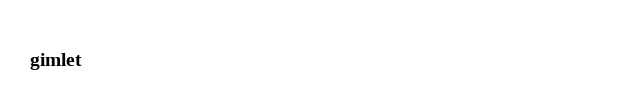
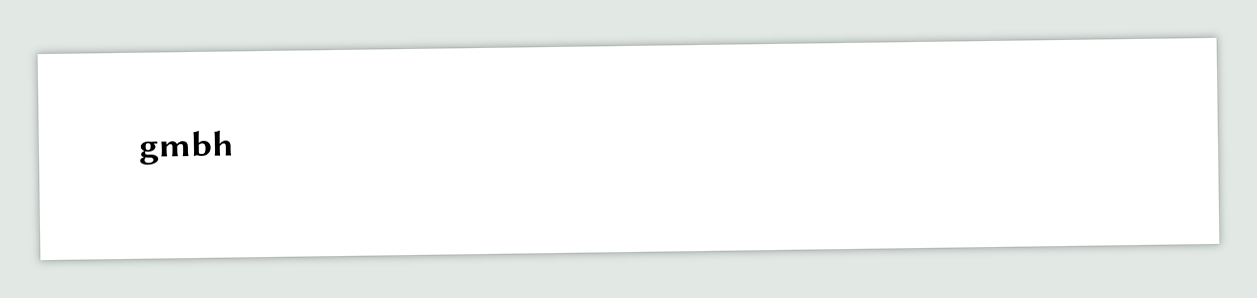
[30,53,82,70] gimlet -> [138,130,235,165] gmbh

